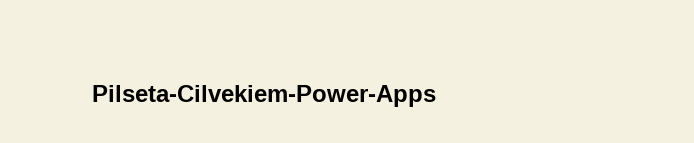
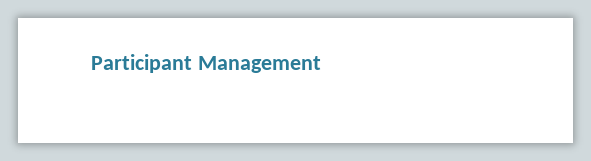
[92,85,436,107] Pilseta-Cilvekiem-Power-Apps -> [91,54,321,73] Participant Management

